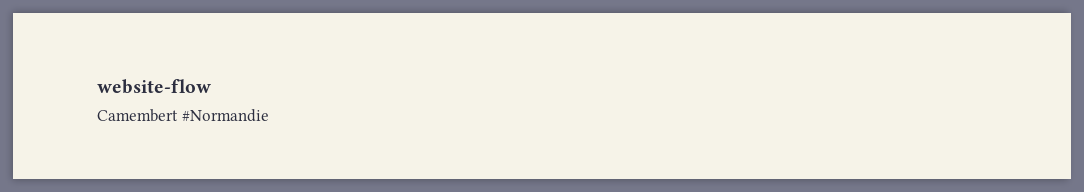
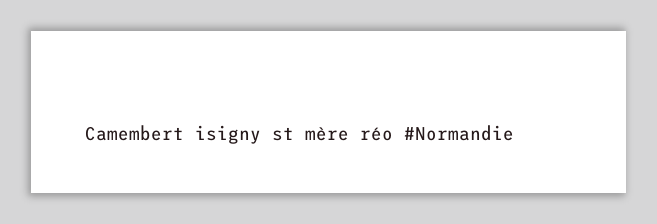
[97,79,211,94] [97,109,178,122] website-flow // Camembert -> [85,125,393,144] Camembert isigny st mère réo

